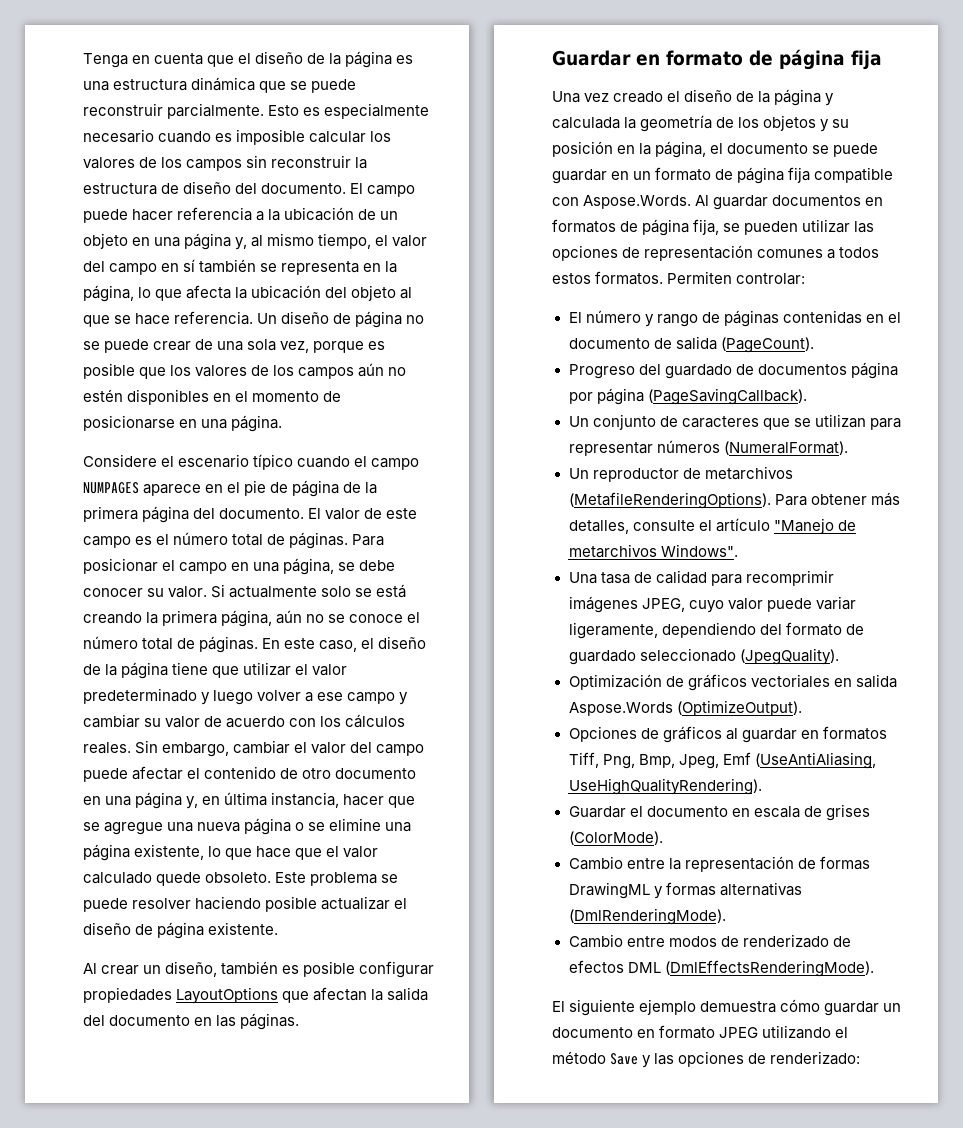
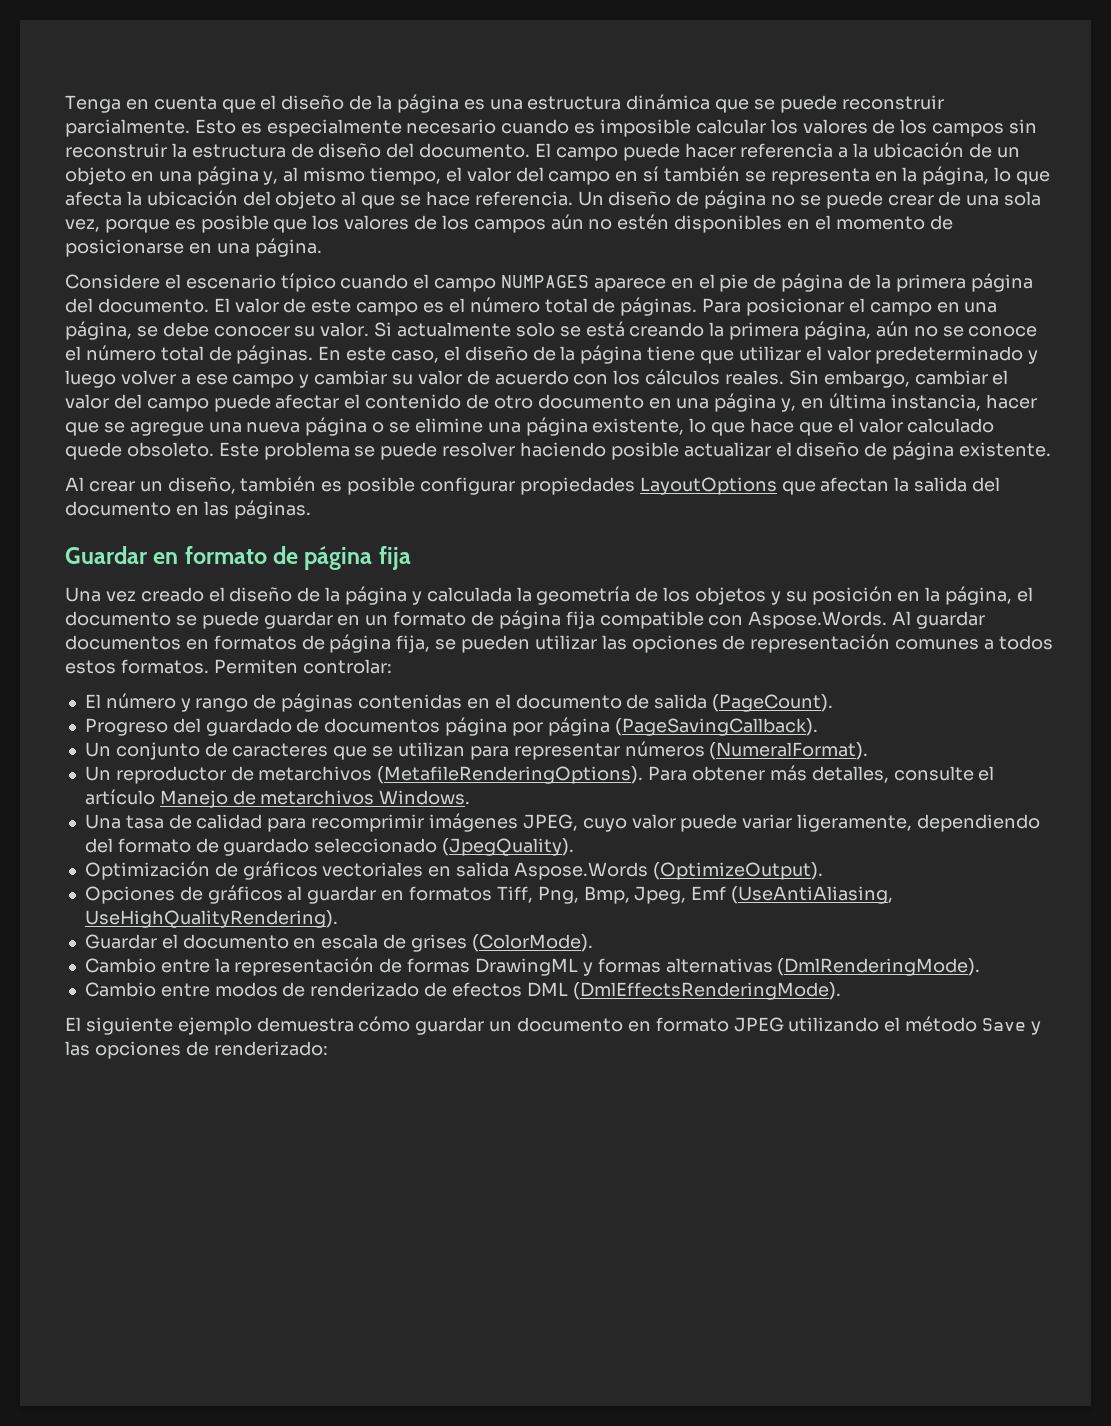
[773,518,856,534] [568,544,738,558] "Manejo de metarchivos Windows". -> [159,790,471,808] Manejo de metarchivos Windows.

